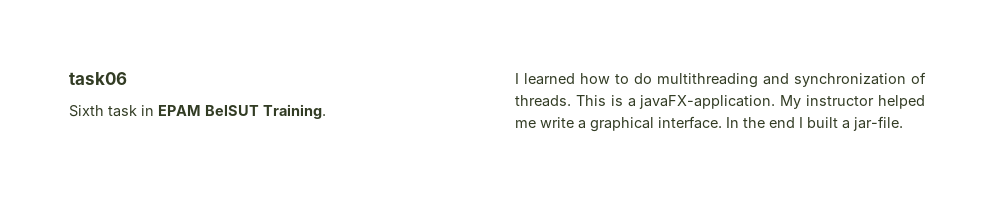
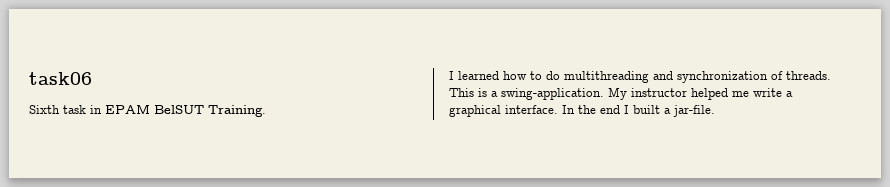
[639,95,776,109] javaFX-application. -> [501,88,604,100] swing-application.

